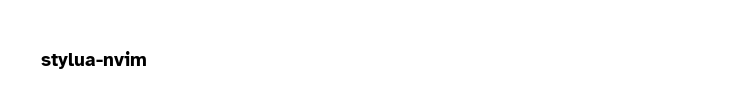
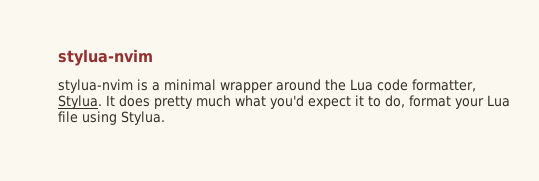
[41,51,147,69] stylua-nvim -> [58,49,153,66] [58,79,476,93] [58,95,510,109] [58,111,165,125] stylua-nvim // stylua-nvim is a minimal wrapper around the Lua code formatter, Stylua. It does pretty much what you'd expect it to do, format your Lua file using Stylua.

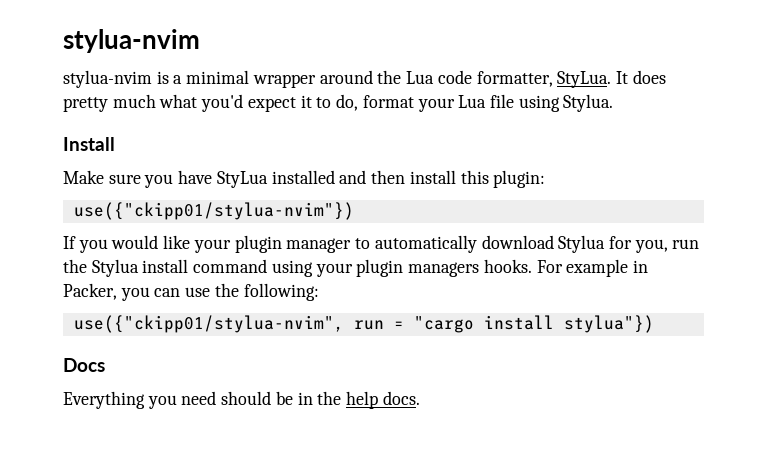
[58,95,102,109] Stylua. -> [557,71,612,88] StyLua.
(165, 118) none -> [63,137,115,151] [63,170,546,188] [73,202,354,220] [63,235,700,253] [63,259,648,277] [63,283,319,301] [73,315,654,333] [63,358,105,372] [63,391,420,409] // Install // Make sure you have StyLua installed and then install this plugin: // use({"ckipp01/stylua-nvim"}) // If you would like your plugin manager to automatically download Stylua for you, run the Stylua install command using your plugin managers hooks. For example in Packer, you can use the following: // use({"ckipp01/stylua-nvim", run = "cargo install stylua"}) // Docs // Everything you need should be in the help docs.

